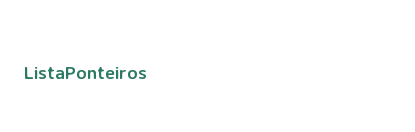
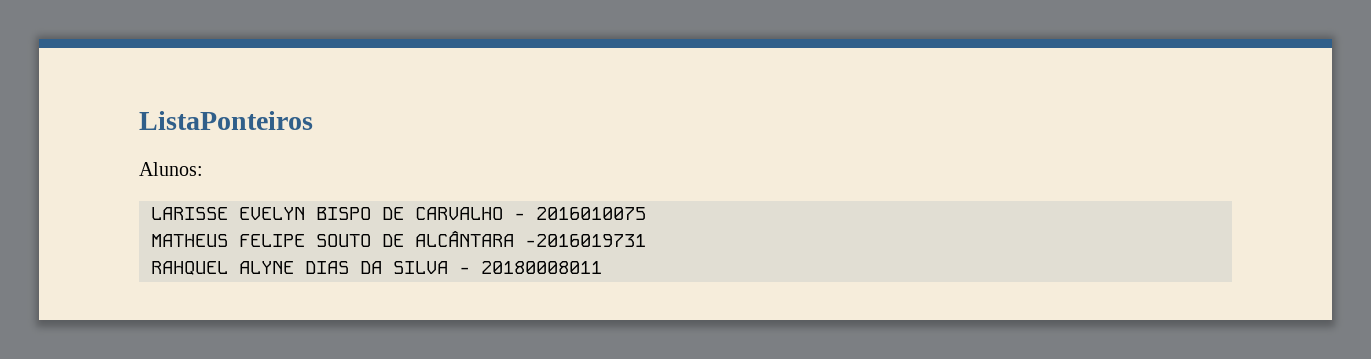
(147, 73) none -> [139,162,203,176] [151,207,646,220] [151,231,646,247] [151,261,602,275] // Alunos: // LARISSE EVELYN BISPO DE CARVALHO - 2016010075 // MATHEUS FELIPE SOUTO DE ALCÂNTARA -2016019731 // RAHQUEL ALYNE DIAS DA SILVA - 20180008011

